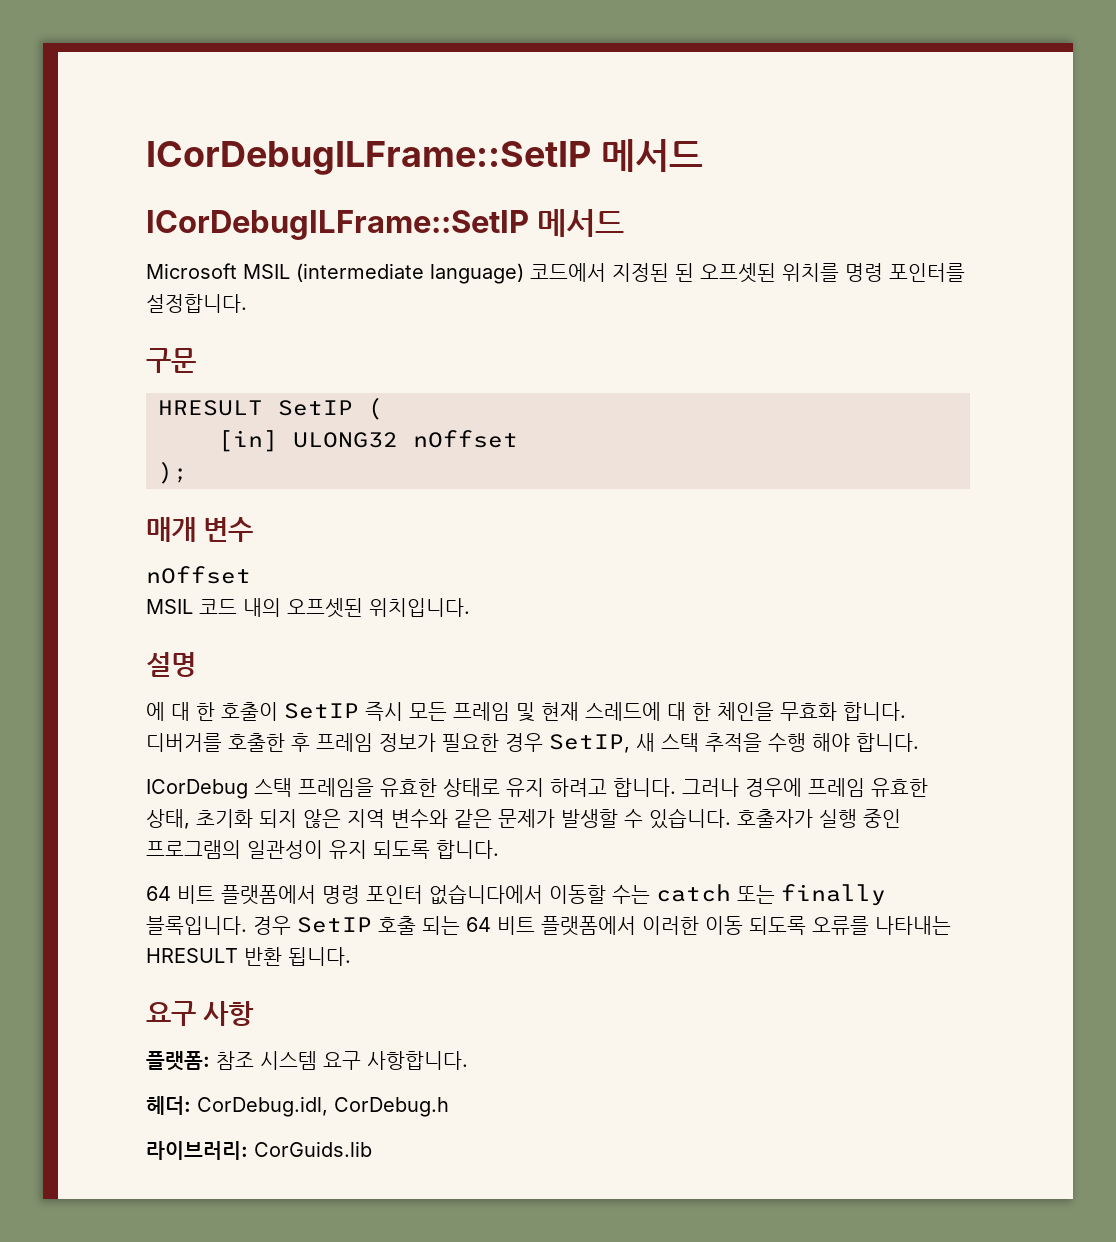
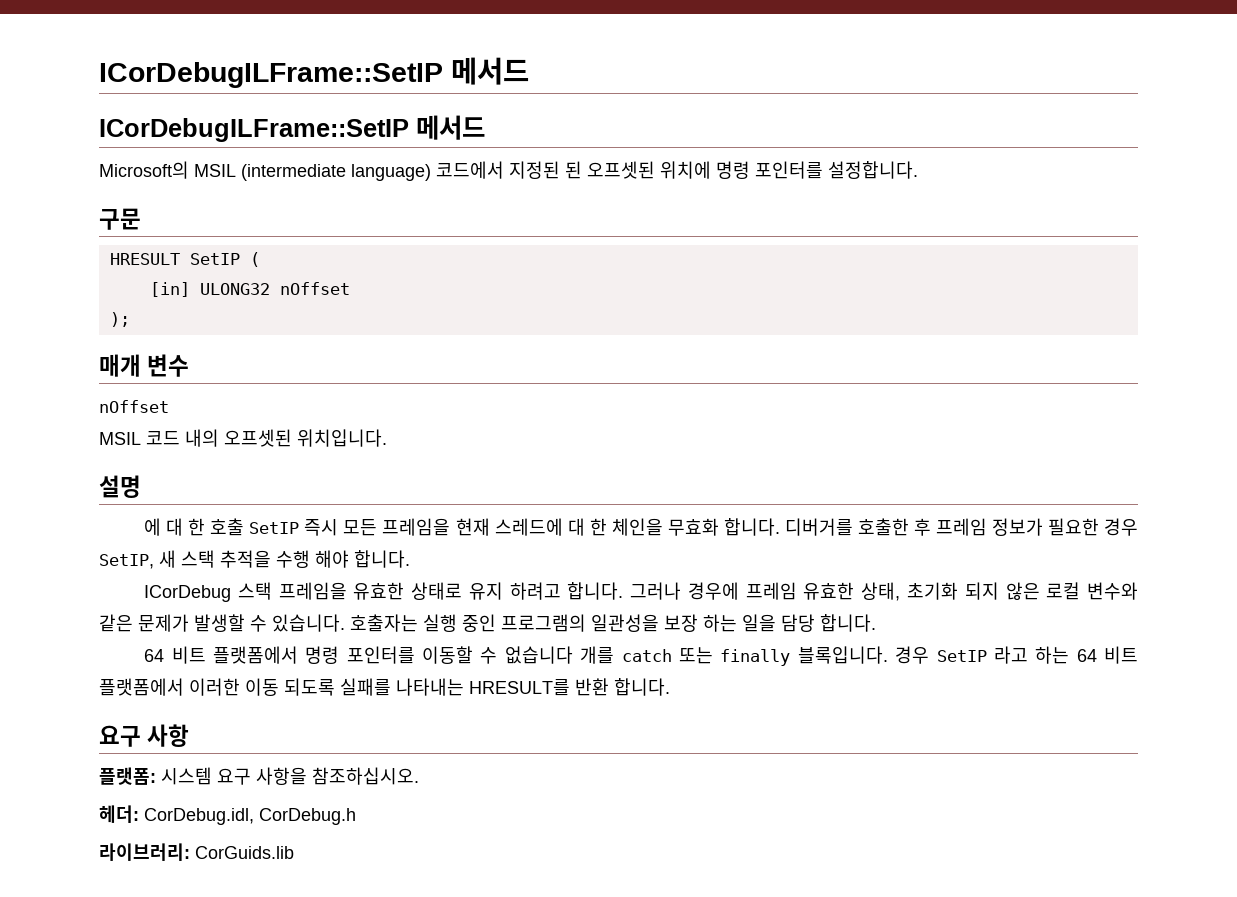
[146,263,237,279] Microsoft -> [99,161,189,179] Microsoft의
[782,263,839,282] 위치를 -> [660,161,711,179] 위치에
[221,702,278,721] 호출이 -> [210,518,245,536] 호출
[453,702,535,722] 프레임 및 -> [382,518,451,536] 프레임을
[347,809,385,828] 지역 -> [1046,582,1081,600] 로컬
[737,809,813,828] 호출자가 -> [350,614,418,632] 호출자는
[247,840,430,859] 일관성이 유지 되도록 -> [591,614,815,632] 일관성을 보장 하는 일을 담당
[366,884,650,905] 포인터 없습니다에서 이동할 수는 -> [346,646,615,664] 포인터를 이동할 수 없습니다 개를
[378,916,460,935] 호출 되는 -> [993,646,1070,664] 라고 하는
[812,916,951,935] [146,947,351,966] 오류를 나타내는 HRESULT 반환 됩니다. -> [340,678,670,696] 실패를 나타내는 HRESULT를 반환 합니다.
[216,1051,254,1070] 참조 -> (156, 776) none
[367,1051,468,1070] 사항합니다. -> [256,767,419,785] 사항을 참조하십시오.

